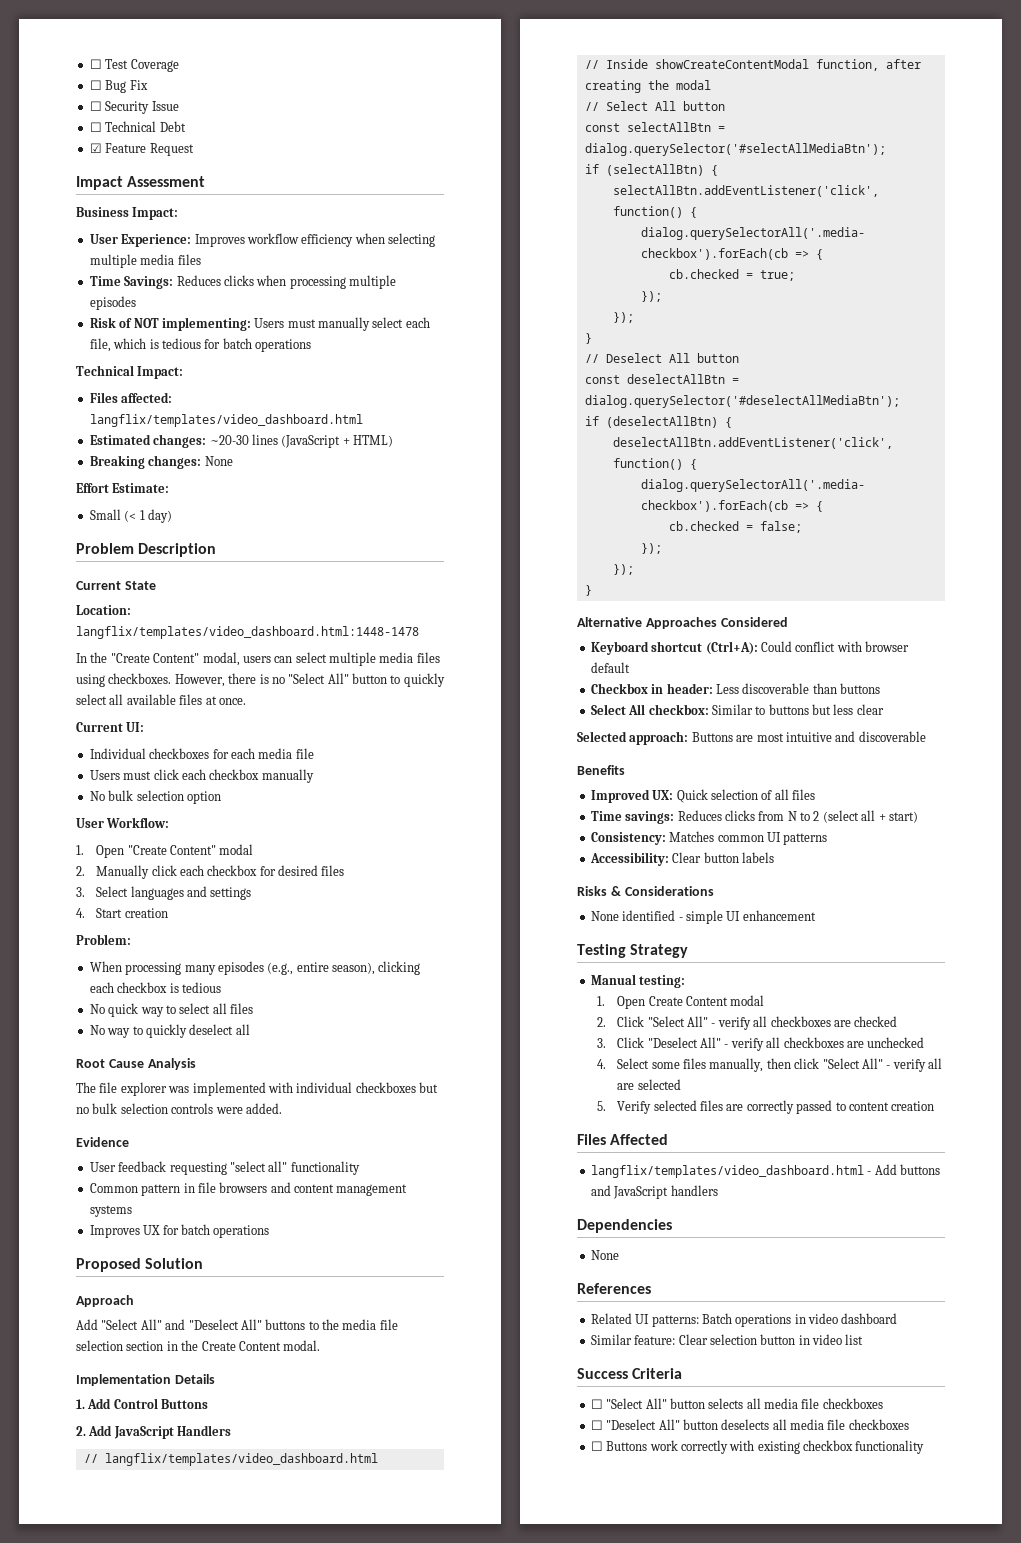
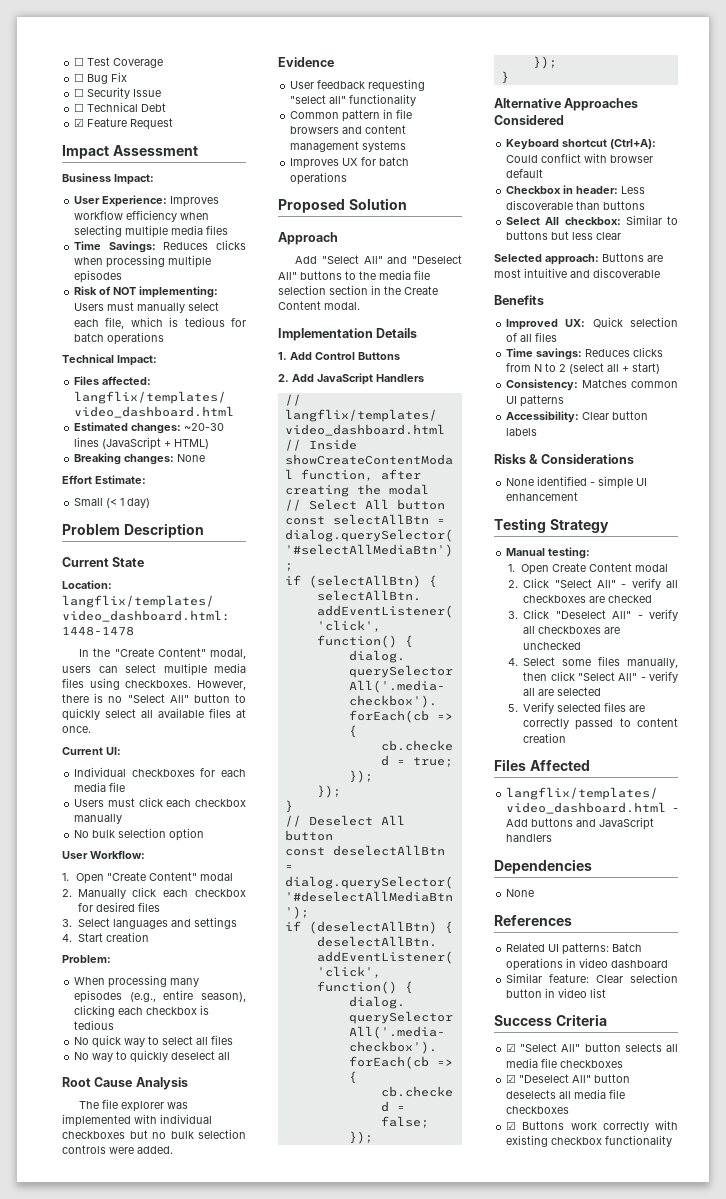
[590,1399,603,1409] ☐ -> [506,1043,517,1052] ☑
[590,1420,603,1430] ☐ -> [506,1074,517,1083] ☑
[590,1441,603,1451] ☐ -> [506,1121,517,1130] ☑

